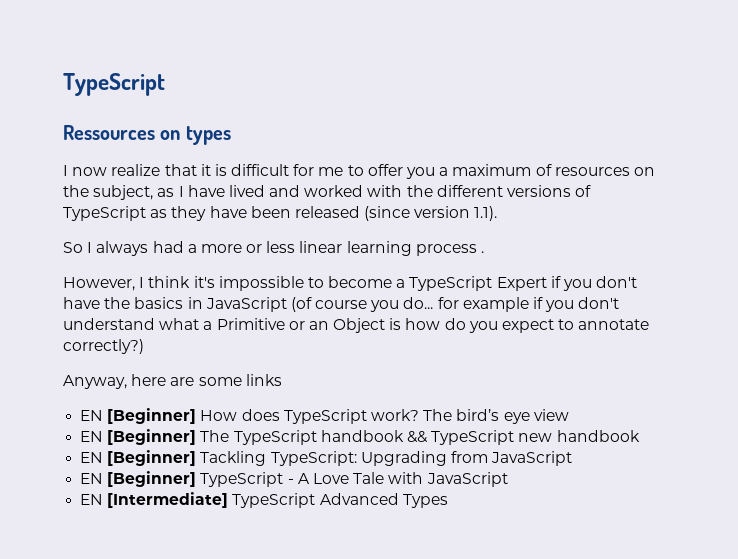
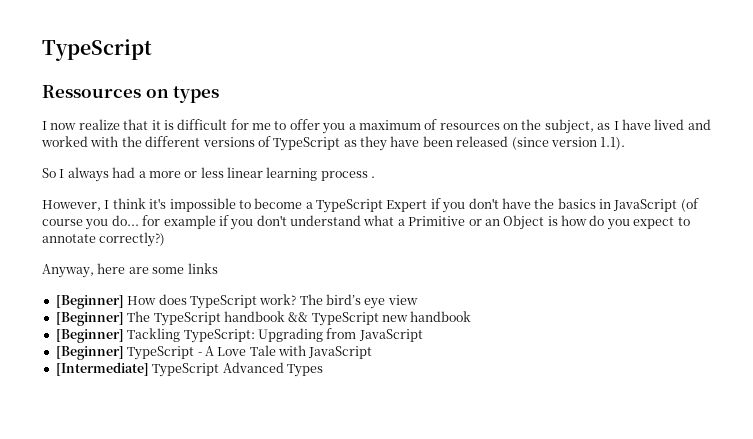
[80,410,104,421] EN -> (218, 268) none
[80,431,104,442] EN -> (418, 300) none
[80,452,104,463] EN -> (472, 316) none
[80,473,104,484] EN -> (423, 335) none
[80,494,104,505] EN -> (373, 352) none

